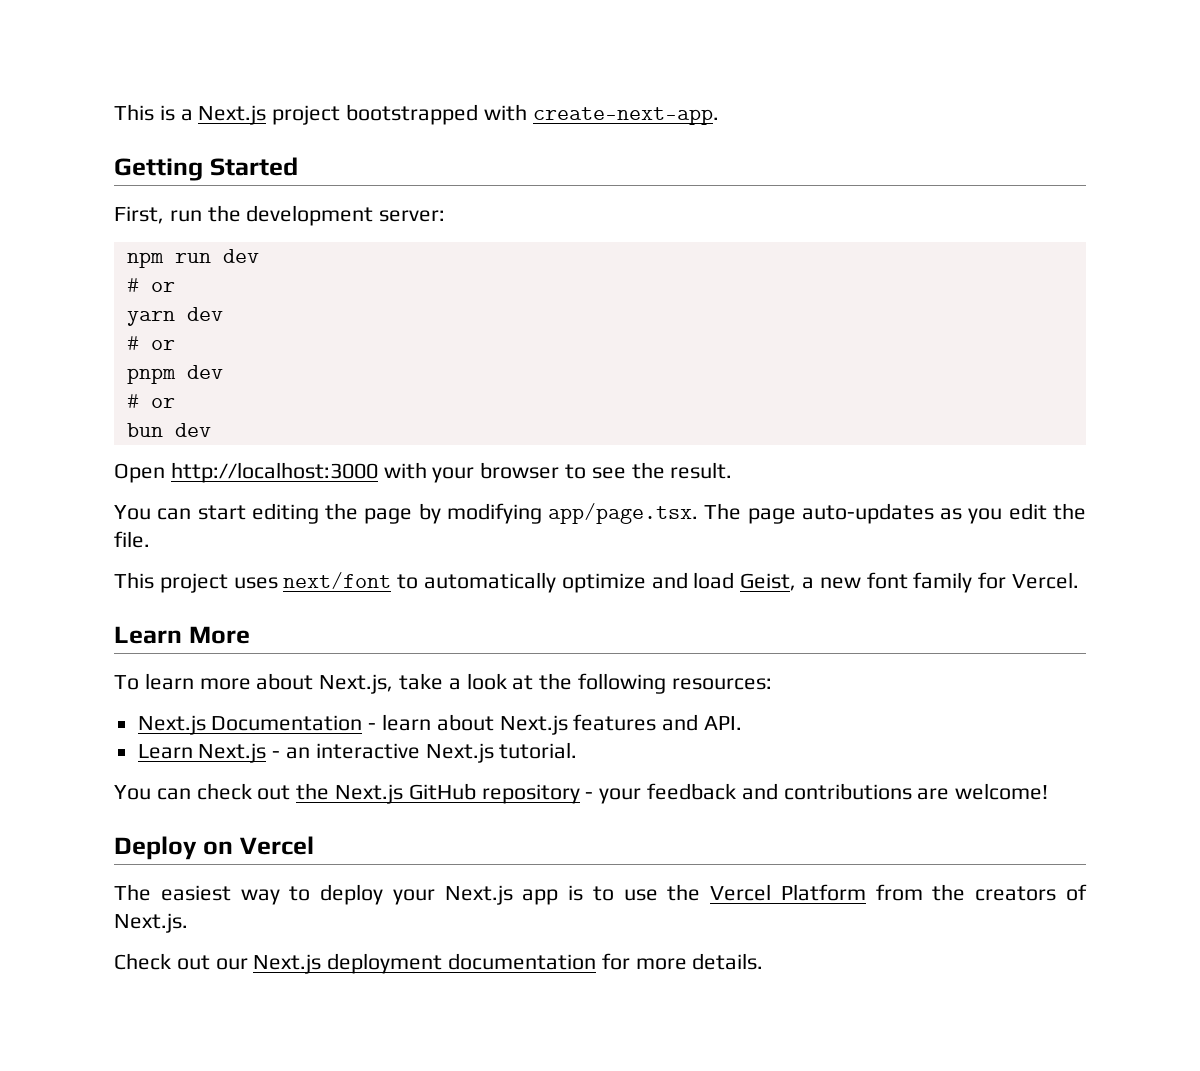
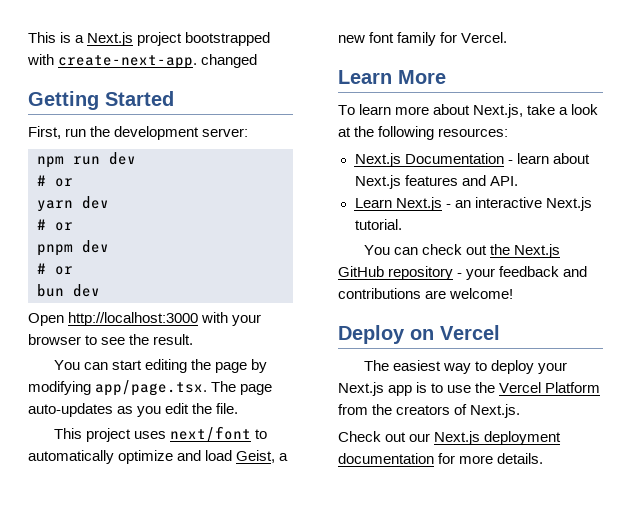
(719, 116) none -> [201,54,258,68] changed

